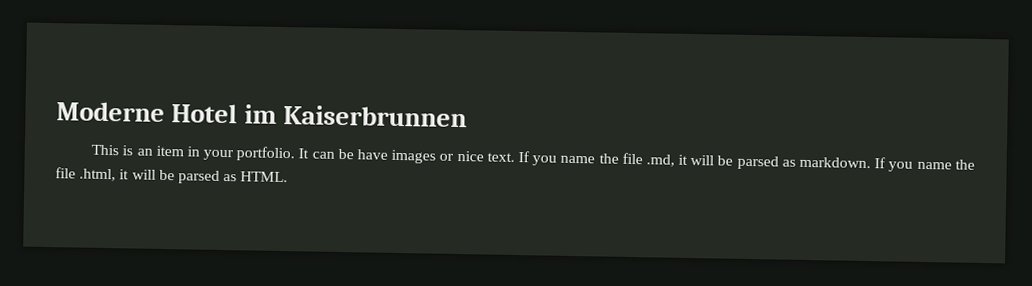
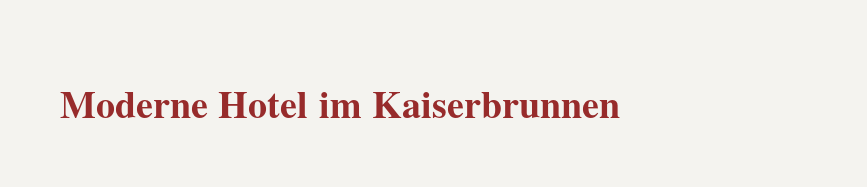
[91,144,975,172] [55,167,289,184] // This is an item in your portfolio. It can be have images or nice text. If you name the file .md, it will be parsed as markdown. If you name the file .html, it will be parsed as HTML. -> (620, 105) none

